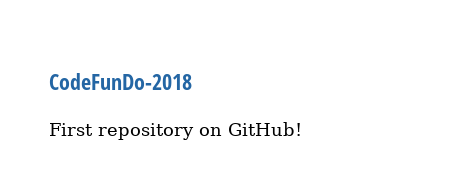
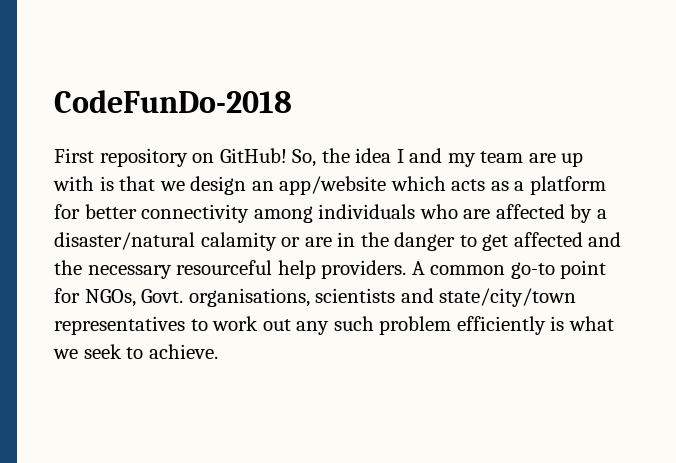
(302, 129) none -> [292,148,584,167] [53,176,606,195] [54,204,607,223] [54,232,622,251] [54,260,607,279] [54,288,577,307] [54,316,614,335] [53,344,218,359] So, the idea I and my team are up with is that we design an app/website which acts as a platform for better connectivity among individuals who are affected by a disaster/natural calamity or are in the danger to get affected and the necessary resourceful help providers. A common go-to point for NGOs, Govt. organisations, scientists and state/city/town representatives to work out any such problem efficiently is what we seek to achieve.

